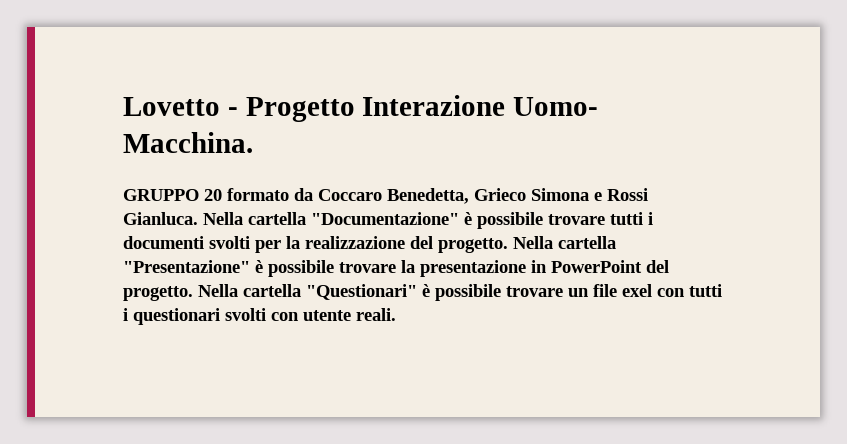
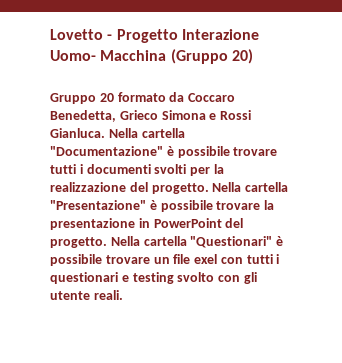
[123,132,253,153] [123,189,199,201] Macchina. // GRUPPO -> [100,49,253,64] [50,93,96,104] Macchina (Gruppo 20) // Gruppo
[225,308,299,321] svolti con -> [121,272,257,284] e testing svolto con gli

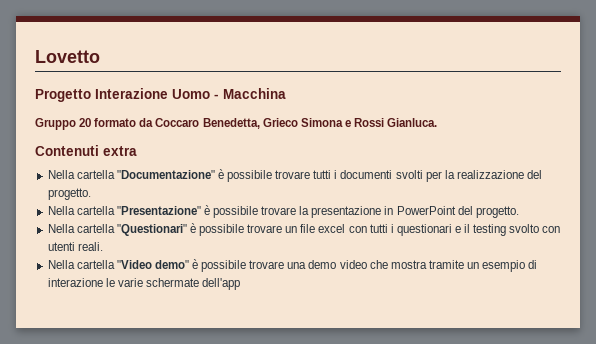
[107,34,113,40] - -> (100, 56) //
[50,50,96,61] Uomo- -> [172,89,219,99] Uomo -
[170,49,253,64] (Gruppo 20) -> (286, 93) none
(105, 133) none -> [35,145,137,156] // Contenuti extra //
(209, 188) none -> (91, 194) //
(107, 242) none -> (519, 212) //
[194,254,218,264] exel -> [318,224,346,233] excel
(129, 278) none -> [464,224,471,233] il
[243,272,257,284] [50,291,90,300] gli utente -> [47,242,75,251] utenti
(123, 295) none -> [47,259,538,272] [47,278,241,290] // Nella cartella "Video demo" è possibile trovare una demo video che mostra tramite un esempio di interazione le varie schermate dell'app

